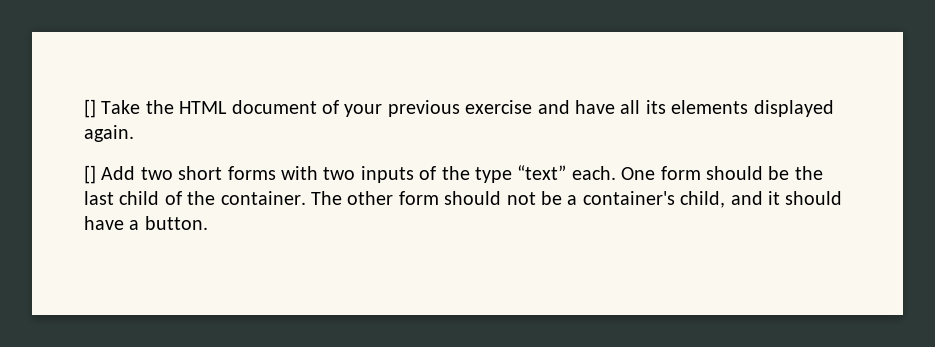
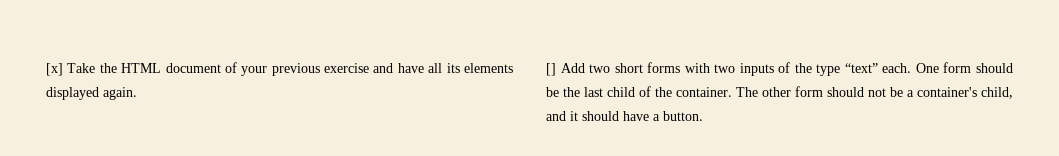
[84,99,96,118] [] -> [46,63,63,76] [x]

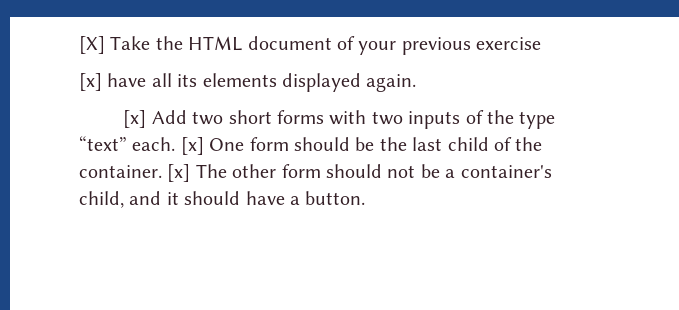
[46,63,63,76] [x] -> [79,36,105,54] [X]
[373,63,394,73] and -> [79,73,102,91] // [x]
[546,63,556,76] [] -> [123,110,147,128] [x]
(912, 68) none -> [180,137,204,155] [x]
(732, 92) none -> [167,164,191,182] [x]

